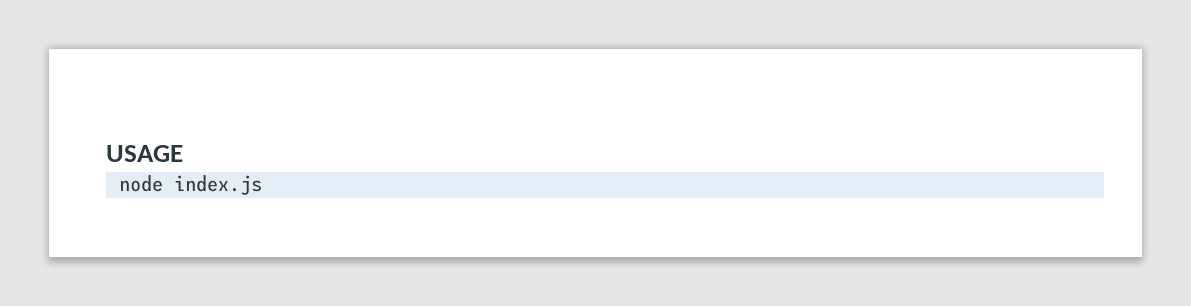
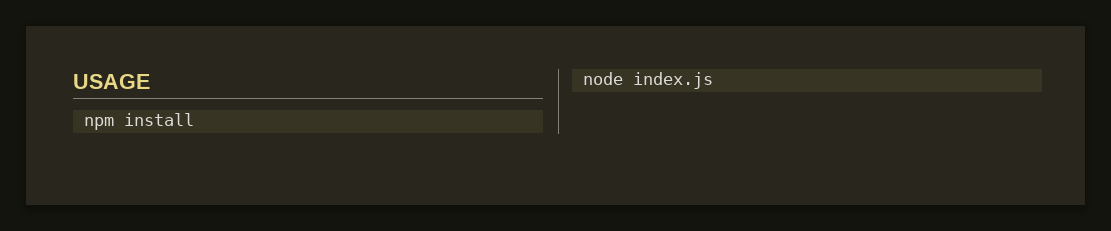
(183, 153) none -> [83,113,194,130] // npm install

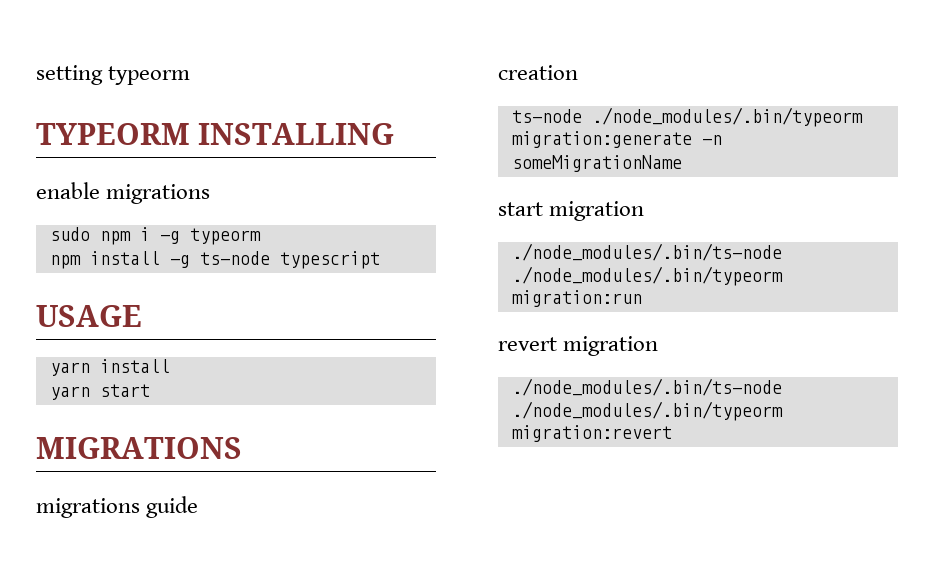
[73,74,150,89] [83,113,194,130] [582,72,713,89] USAGE // npm install // node index.js -> [36,65,191,85] [36,123,395,145] [36,182,211,204] [49,227,261,245] [49,251,380,269] [36,305,142,327] [49,359,170,376] [49,384,150,400] [36,437,242,459] [36,496,199,518] [498,65,578,80] [511,107,863,127] [511,131,722,148] [511,155,682,172] [498,201,645,221] [511,243,782,261] [511,266,783,286] [511,290,642,307] [498,336,659,356] [511,378,782,396] [511,401,783,421] [511,425,672,442] setting typeorm // TYPEORM INSTALLING // enable migrations // sudo npm i -g typeorm // npm install -g ts-node typescript // USAGE // yarn install // yarn start // MIGRATIONS // migrations guide // creation // ts-node ./node_modules/.bin/typeorm migration:generate -n someMigrationName // start migration // ./node_modules/.bin/ts-node ./node_modules/.bin/typeorm migration:run // revert migration // ./node_modules/.bin/ts-node ./node_modules/.bin/typeorm migration:revert

